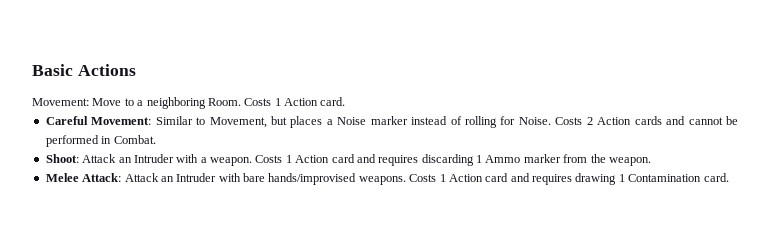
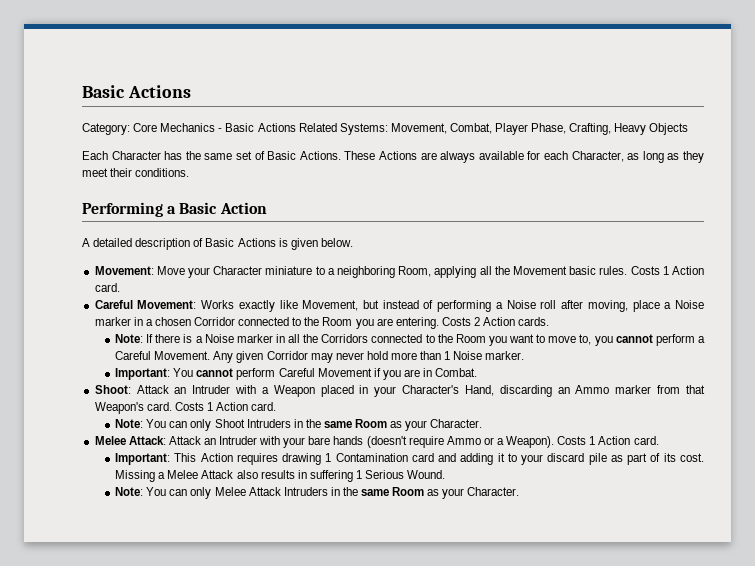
[32,97,241,109] Movement: Move to a neighboring Room. -> [82,123,689,135] [82,151,705,163] [82,168,190,177] [82,202,267,217] [82,238,353,250] [94,266,628,278] Category: Core Mechanics - Basic Actions Related Systems: Movement, Combat, Player Phase, Crafting, Heavy Objects // Each Character has the same set of Basic Actions. These Actions are always available for each Character, as long as they meet their conditions. // Performing a Basic Action // A detailed description of Basic Actions is given below. // Movement: Move your Character miniature to a neighboring Room, applying all the Movement basic rules.
[155,116,738,128] [45,135,99,147] Similar to Movement, but places a Noise marker instead of rolling for Noise. Costs 2 Action cards and cannot be performed -> [201,300,705,312] [94,317,550,329] [115,334,705,346] [115,351,525,363] [115,368,420,380] Works exactly like Movement, but instead of performing a Noise roll after moving, place a Noise marker in a chosen Corridor connected to the Room you are entering. Costs 2 Action cards. // Note: If there is a Noise marker in all the Corridors connected to the Room you want to move to, you cannot perform a Careful Movement. Any given Corridor may never hold more than 1 Noise marker. // Important: You cannot perform Careful Movement if you are
[210,154,651,166] weapon. Costs 1 Action card and requires discarding 1 Ammo marker from the weapon. -> [273,385,705,397] [94,402,277,414] [115,419,483,431] Weapon placed in your Character's Hand, discarding an Ammo marker from that Weapon's card. Costs 1 Action card. // Note: You can only Shoot Intruders in the same Room as your Character.
[243,173,729,185] bare hands/improvised weapons. Costs 1 Action card and requires drawing 1 Contamination card. -> [283,436,659,448] [115,453,704,465] [115,470,446,482] [115,487,520,499] your bare hands (doesn't require Ammo or a Weapon). Costs 1 Action card. // Important: This Action requires drawing 1 Contamination card and adding it to your discard pile as part of its cost. Missing a Melee Attack also results in suffering 1 Serious Wound. // Note: You can only Melee Attack Intruders in the same Room as your Character.

